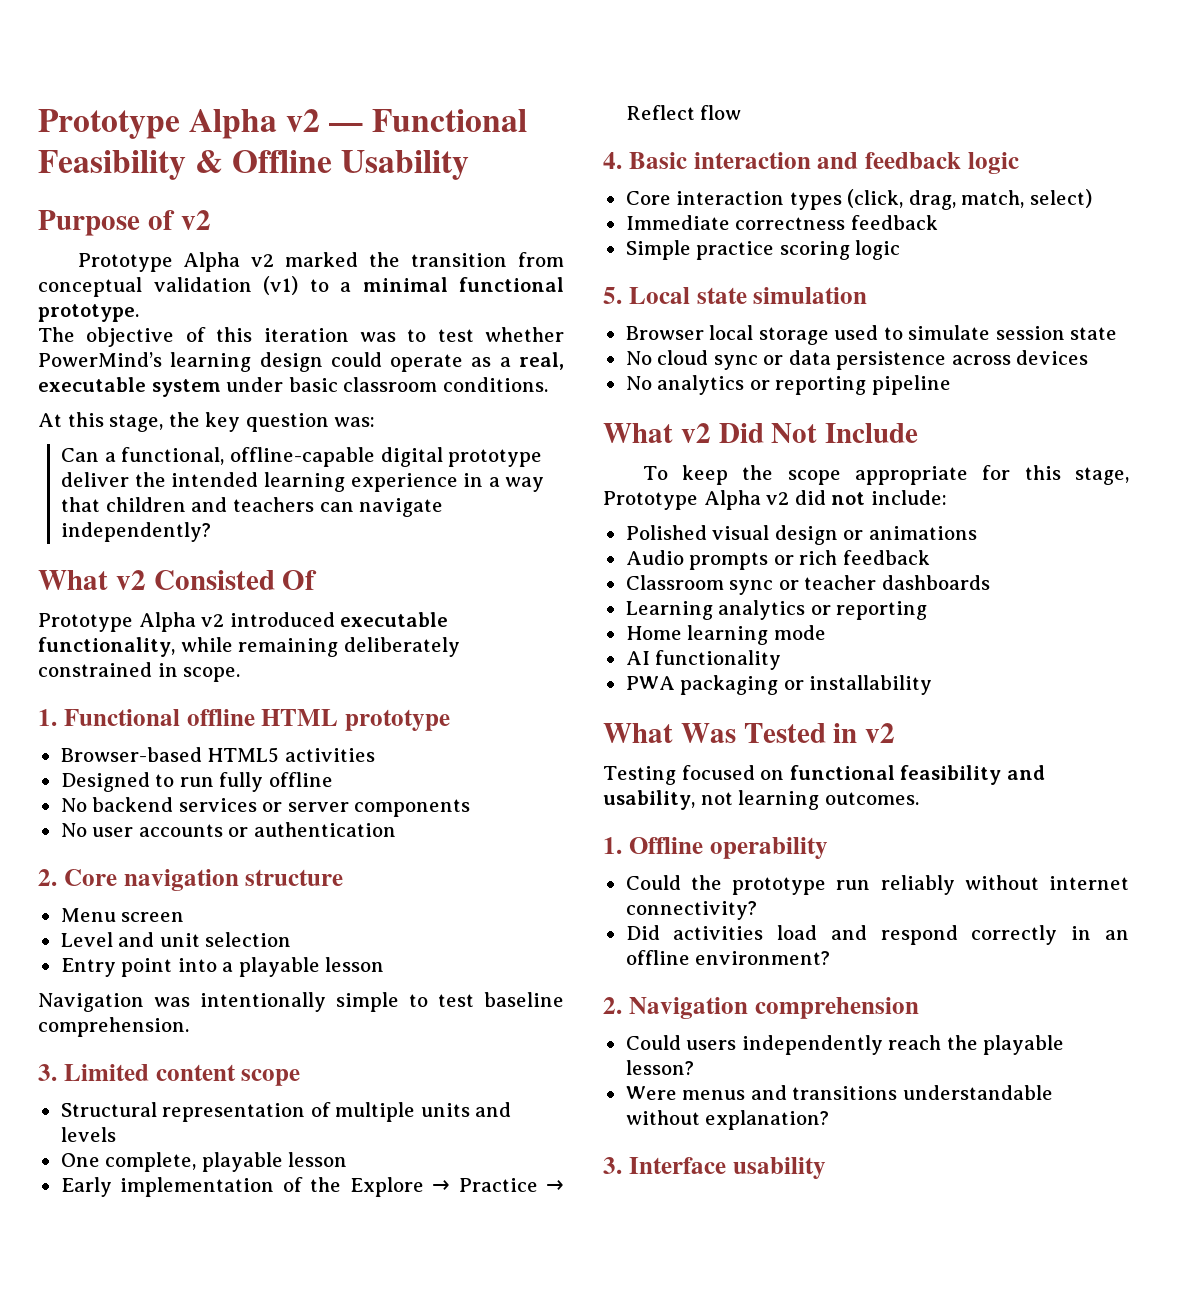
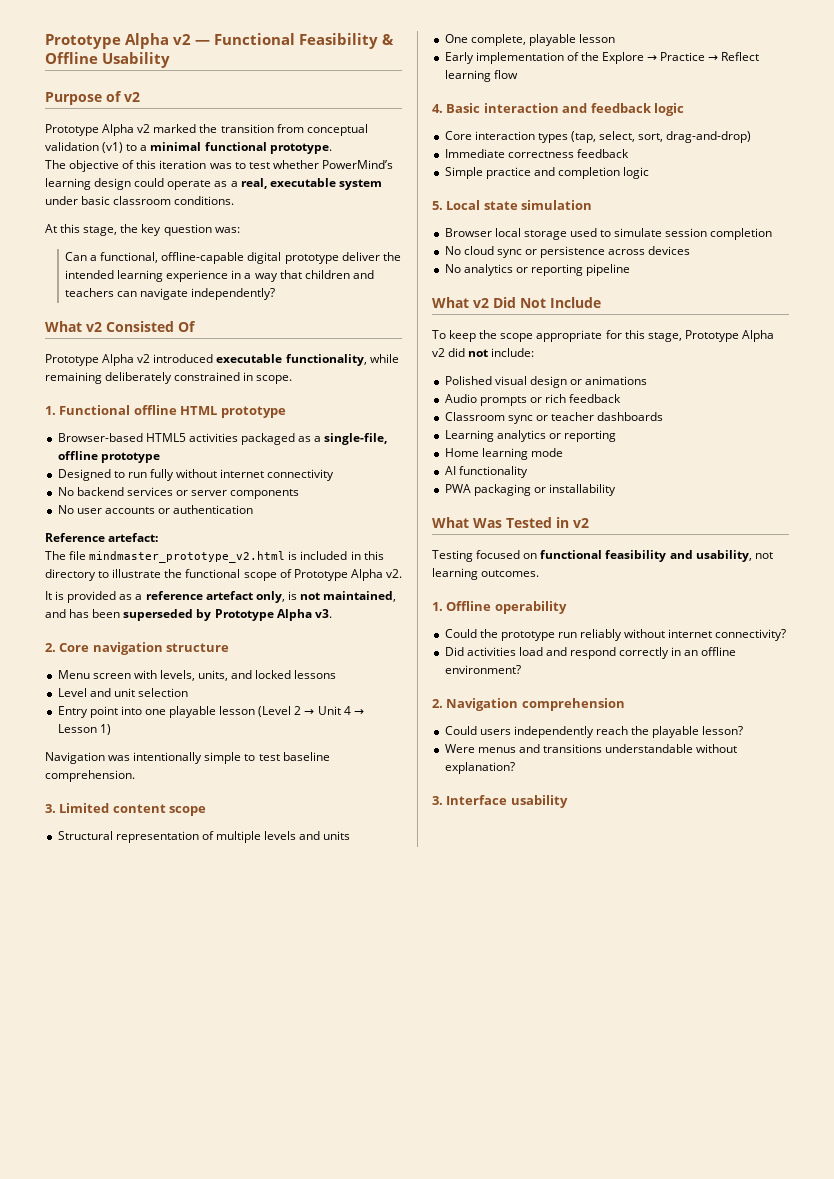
(375, 755) none -> [240,433,388,445] [57,451,160,463] packaged as a single-file, offline prototype
[268,772,333,787] offline -> [176,469,335,481] without internet connectivity
(396, 829) none -> [45,533,159,542] [45,551,384,563] [45,569,402,581] [45,591,397,603] [45,609,332,621] // Reference artefact: // The file mindmaster_prototype_v2.html is included in this directory to illustrate the functional scope of Prototype Alpha v2. // It is provided as a reference artefact only, is not maintained, and has been superseded by Prototype Alpha v3.
(185, 917) none -> [133,670,337,681] with levels, units, and locked lessons
[222,957,385,977] a playable lesson -> [144,706,364,718] [57,724,111,735] one playable lesson (Level 2 → Unit 4 → Lesson 1)
(416, 1112) none -> [264,831,321,840] levels and
[475,1102,512,1117] [60,1127,116,1142] and levels -> (351, 835) none
(695, 112) none -> [444,70,491,82] learning
[847,189,1092,210] (click, drag, match, select) -> [570,131,752,143] (tap, select, sort, drag-and-drop)
[779,241,850,260] scoring -> [533,167,620,179] and completion
[1070,327,1118,340] state -> [710,228,773,240] completion
[788,350,831,365] data -> (537, 252) none

